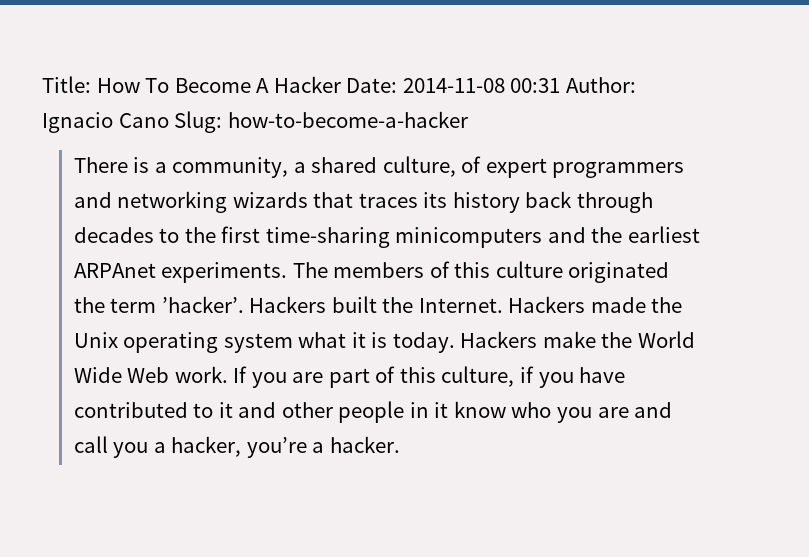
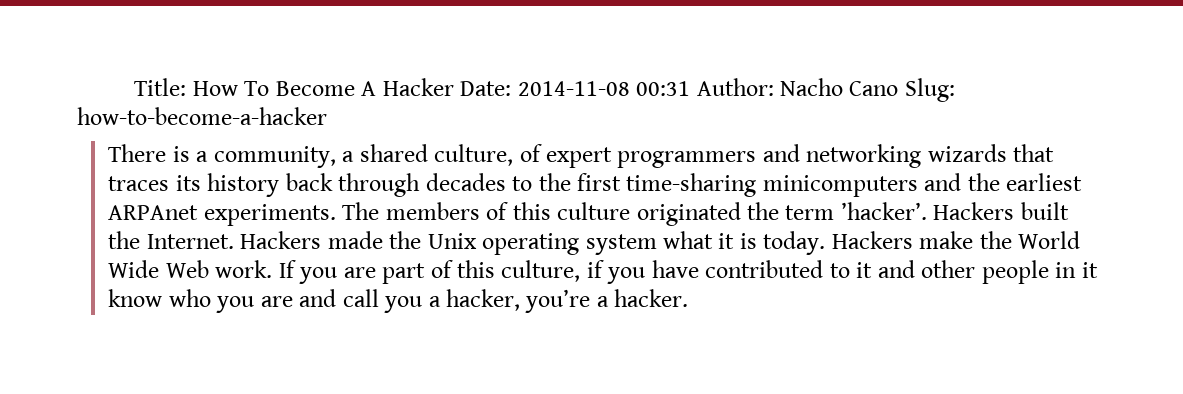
[42,112,113,133] Ignacio -> [779,78,843,96] Nacho

